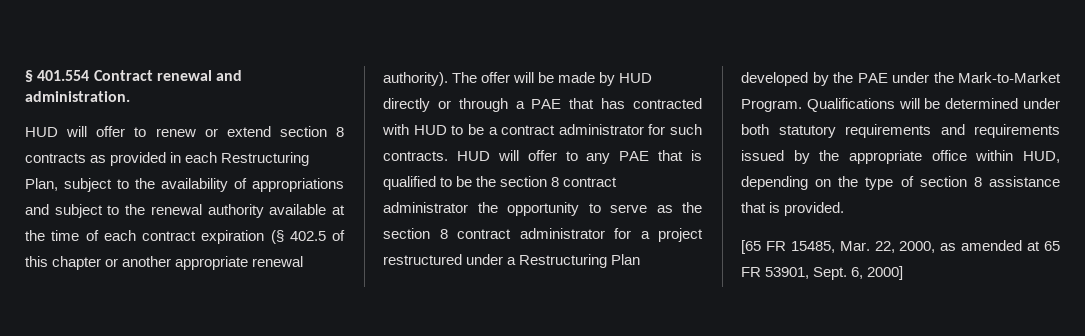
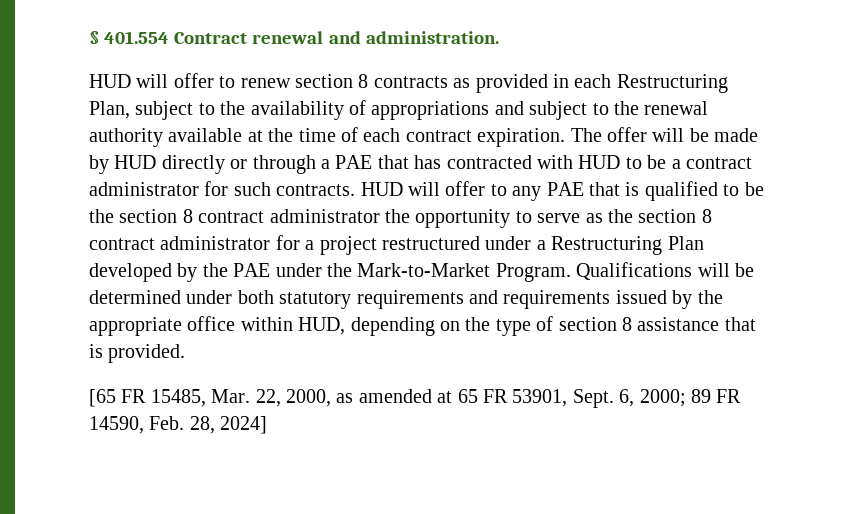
[204,126,271,137] or extend -> (291, 83) none
[201,230,345,244] [25,256,304,270] [383,72,448,86] expiration (§ 402.5 of this chapter or another appropriate renewal authority). -> [477,128,566,147] expiration.
[867,266,904,280] 2000] -> [639,389,742,407] [89,416,268,434] 2000; 89 FR 14590, Feb. 28, 2024]

